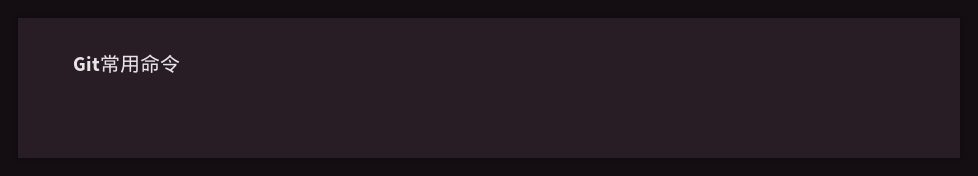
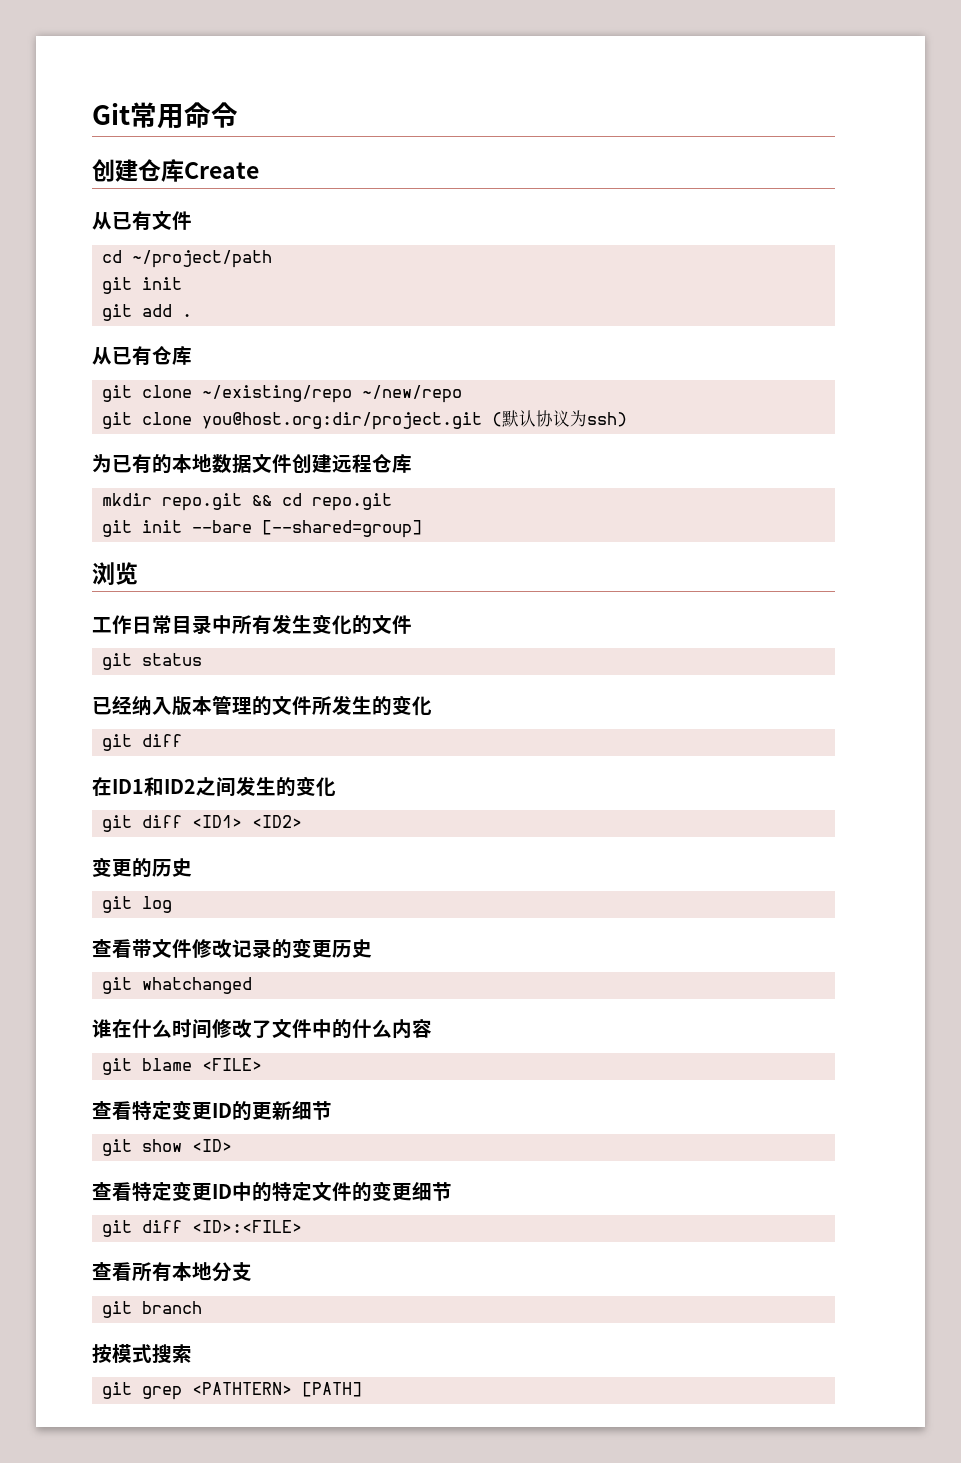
(180, 63) none -> [92,159,259,182] [92,211,192,230] [102,250,273,268] [102,277,183,294] [102,304,193,321] [92,346,192,365] [102,385,463,403] [102,410,628,430] [92,454,412,474] [102,493,393,511] [102,520,423,538] [92,562,138,586] [92,614,412,635] [102,653,203,670] [92,695,432,716] [102,734,183,751] [92,776,336,797] [102,815,303,832] [92,857,192,878] [102,896,173,913] [92,938,372,959] [102,977,253,994] [92,1019,432,1039] [102,1058,263,1075] [92,1100,332,1121] [102,1139,233,1156] [92,1181,452,1202] [102,1220,303,1237] [92,1262,252,1282] [102,1301,203,1318] [92,1343,192,1364] [102,1382,363,1400] // 创建仓库Create // 从已有文件 // cd ~/project/path // git init // git add . // 从已有仓库 // git clone ~/existing/repo ~/new/repo // git clone you@host.org:dir/project.git (默认协议为ssh) // 为已有的本地数据文件创建远程仓库 // mkdir repo.git && cd repo.git // git init --bare [--shared=group] // 浏览 // 工作日常目录中所有发生变化的文件 // git status // 已经纳入版本管理的文件所发生的变化 // git diff // 在ID1和ID2之间发生的变化 // git diff <ID1> <ID2> // 变更的历史 // git log // 查看带文件修改记录的变更历史 // git whatchanged // 谁在什么时间修改了文件中的什么内容 // git blame <FILE> // 查看特定变更ID的更新细节 // git show <ID> // 查看特定变更ID中的特定文件的变更细节 // git diff <ID>:<FILE> // 查看所有本地分支 // git branch // 按模式搜索 // git grep <PATHTERN> [PATH]

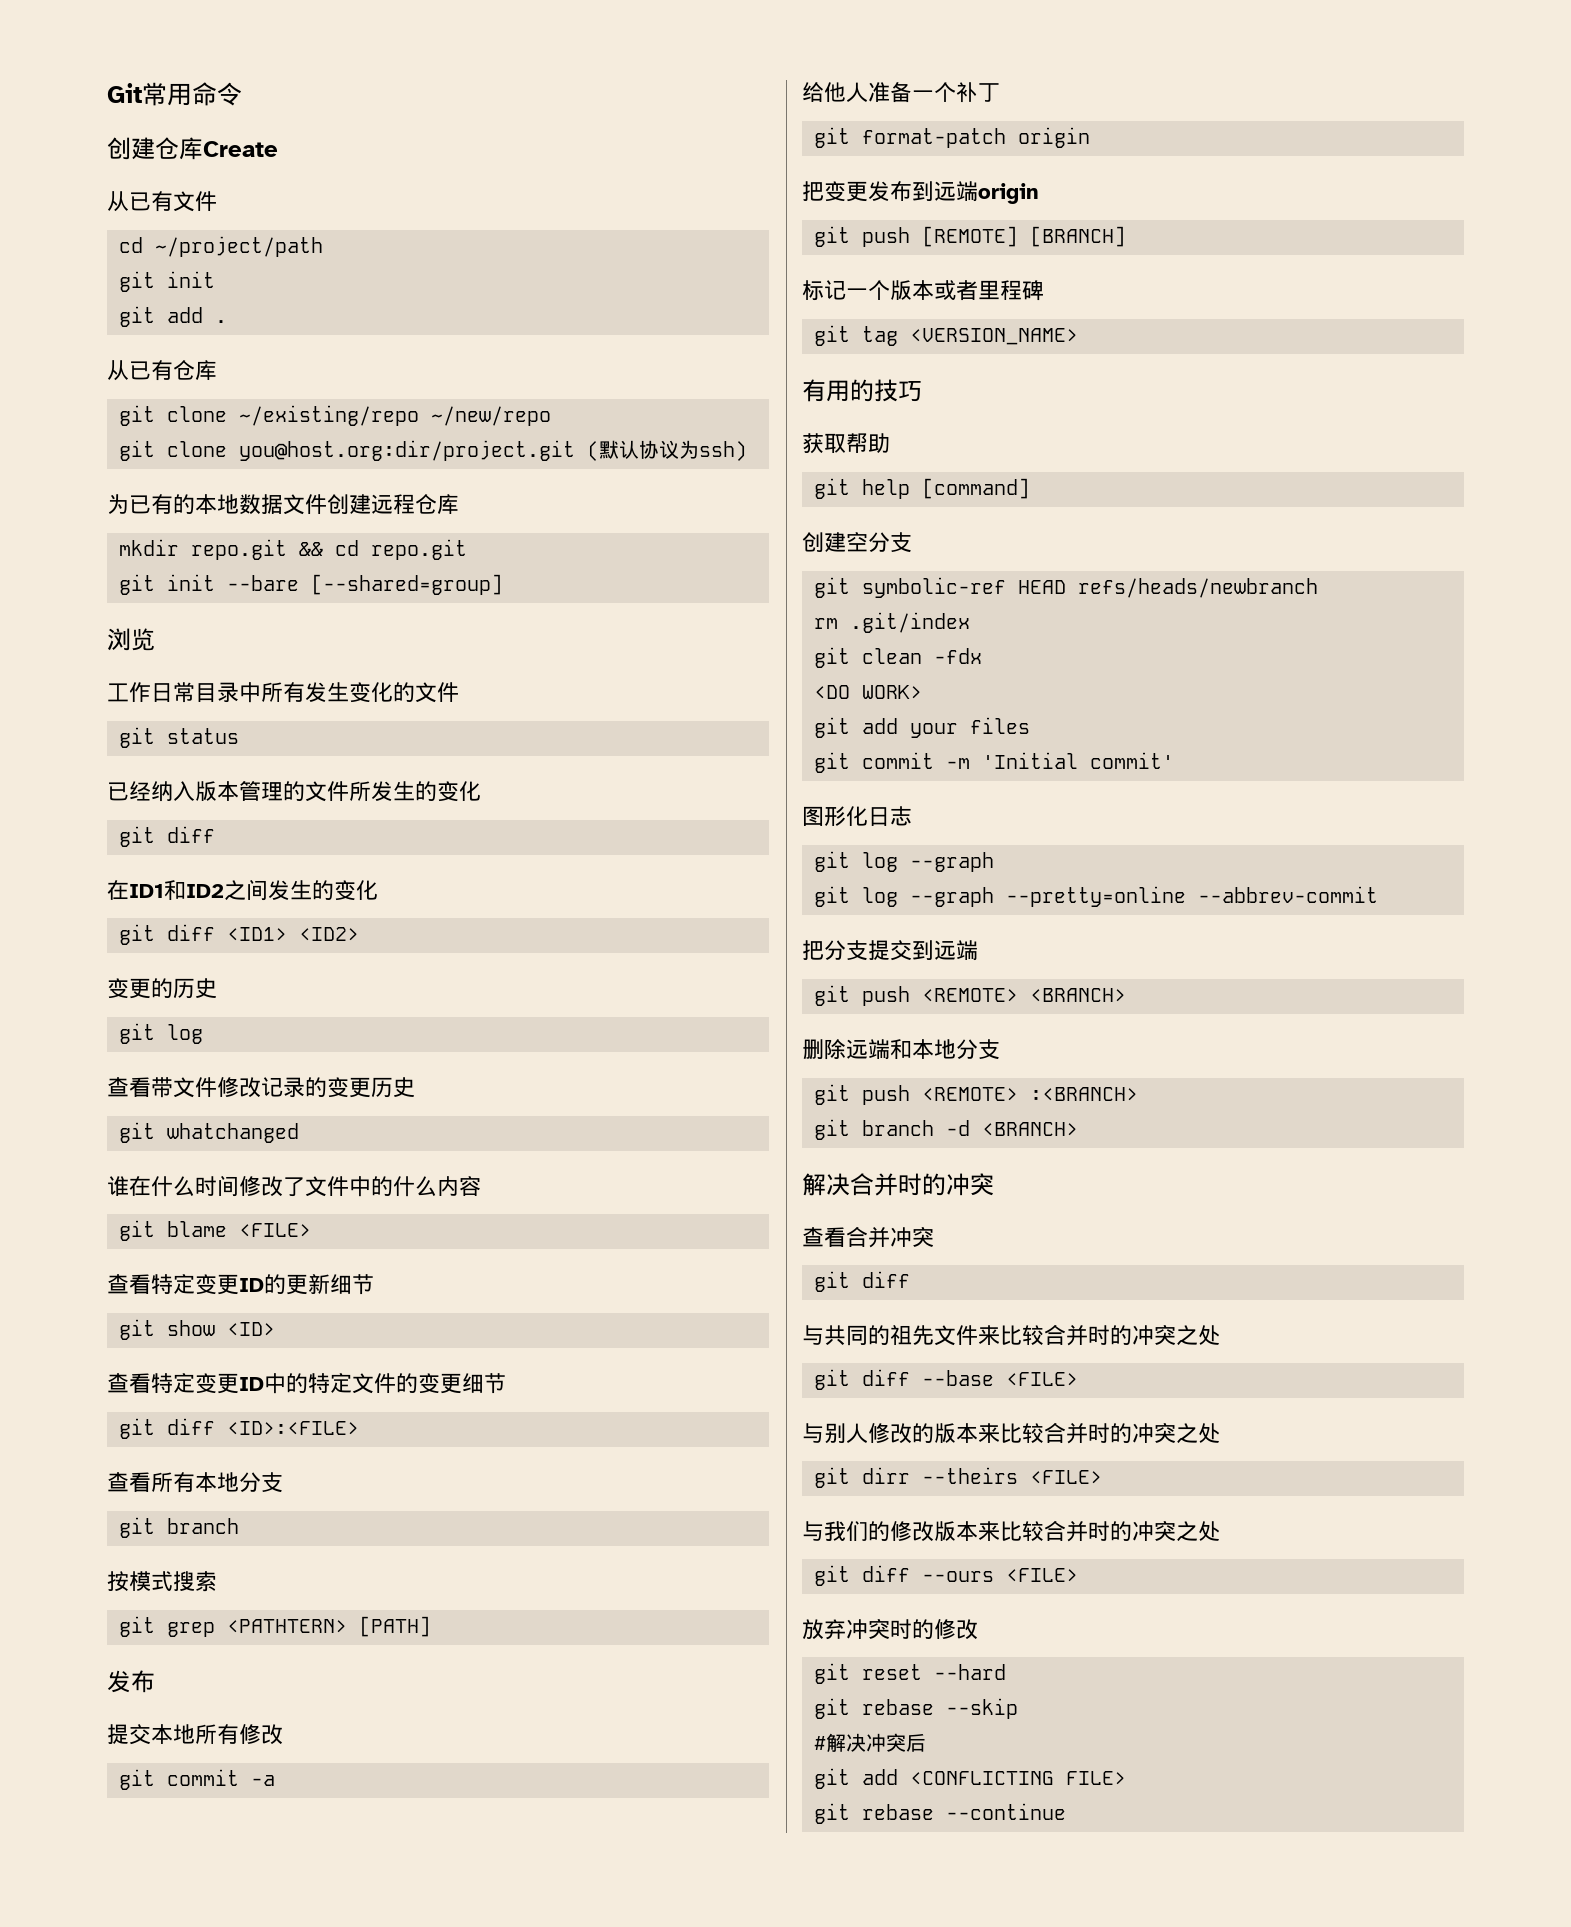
(363, 1389) none -> [107,1670,155,1693] [107,1724,283,1745] [119,1769,275,1790] [802,82,1000,103] [814,127,1090,148] [802,181,1039,204] [814,226,1126,247] [802,280,1044,301] [814,325,1078,346] [802,379,922,402] [802,433,890,454] [814,478,1030,499] [802,532,912,553] [814,577,1318,598] [814,612,970,633] [814,647,982,668] [814,685,922,699] [814,717,1030,738] [814,752,1174,773] [802,806,912,826] [814,851,994,872] [814,886,1378,907] [802,940,978,961] [814,985,1126,1006] [802,1039,1000,1060] [814,1084,1138,1105] [814,1119,1078,1140] [802,1173,994,1196] [802,1226,934,1248] [814,1271,910,1292] [802,1324,1220,1346] [814,1369,1078,1390] [802,1422,1220,1444] [814,1467,1102,1488] [802,1520,1220,1542] [814,1565,1078,1586] [802,1618,978,1640] [814,1663,1006,1684] [814,1698,1018,1719] [814,1733,926,1752] [814,1768,1126,1789] [814,1803,1066,1824] // 发布 // 提交本地所有修改 // git commit -a // 给他人准备一个补丁 // git format-patch origin // 把变更发布到远端origin // git push [REMOTE] [BRANCH] // 标记一个版本或者里程碑 // git tag <VERSION_NAME> // 有用的技巧 // 获取帮助 // git help [command] // 创建空分支 // git symbolic-ref HEAD refs/heads/newbranch // rm .git/index // git clean -fdx // <DO WORK> // git add your files // git commit -m 'Initial commit' // 图形化日志 // git log --graph // git log --graph --pretty=online --abbrev-commit // 把分支提交到远端 // git push <REMOTE> <BRANCH> // 删除远端和本地分支 // git push <REMOTE> :<BRANCH> // git branch -d <BRANCH> // 解决合并时的冲突 // 查看合并冲突 // git diff // 与共同的祖先文件来比较合并时的冲突之处 // git diff --base <FILE> // 与别人修改的版本来比较合并时的冲突之处 // git dirr --theirs <FILE> // 与我们的修改版本来比较合并时的冲突之处 // git diff --ours <FILE> // 放弃冲突时的修改 // git reset --hard // git rebase --skip // #解决冲突后 // git add <CONFLICTING FILE> // git rebase --continue

